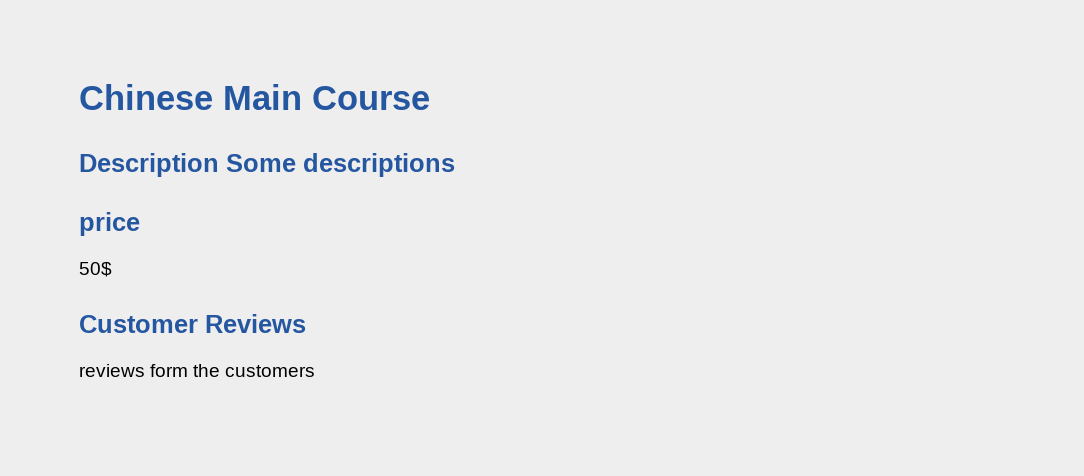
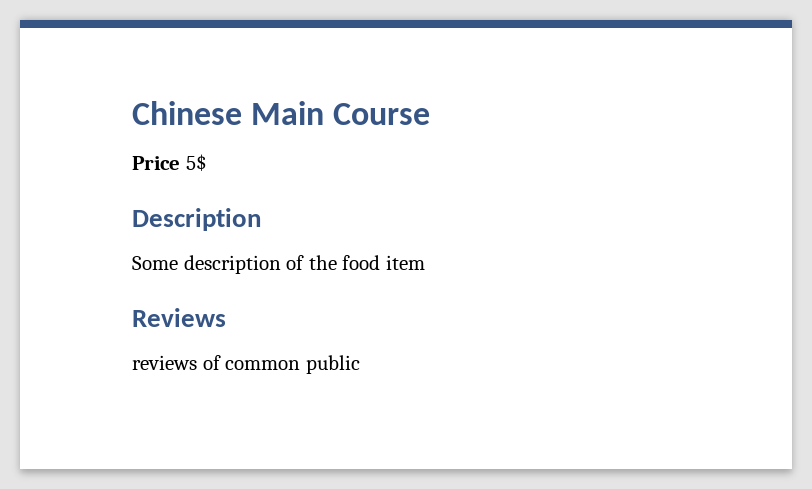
(430, 98) none -> [132,154,207,171] // Price 5$
[226,153,455,177] [79,212,140,236] [79,262,112,277] [79,315,198,333] Some descriptions // price // 50$ // Customer -> [132,255,425,274] // Some description of the food item //
[150,364,316,377] form the customers -> [202,355,360,374] of common public

